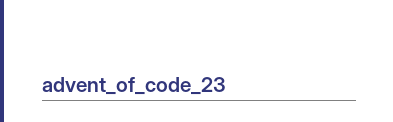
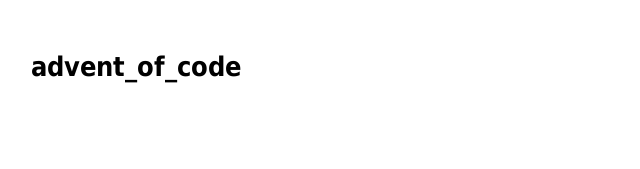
[42,77,226,95] advent_of_code_23 -> [31,55,241,83] advent_of_code

